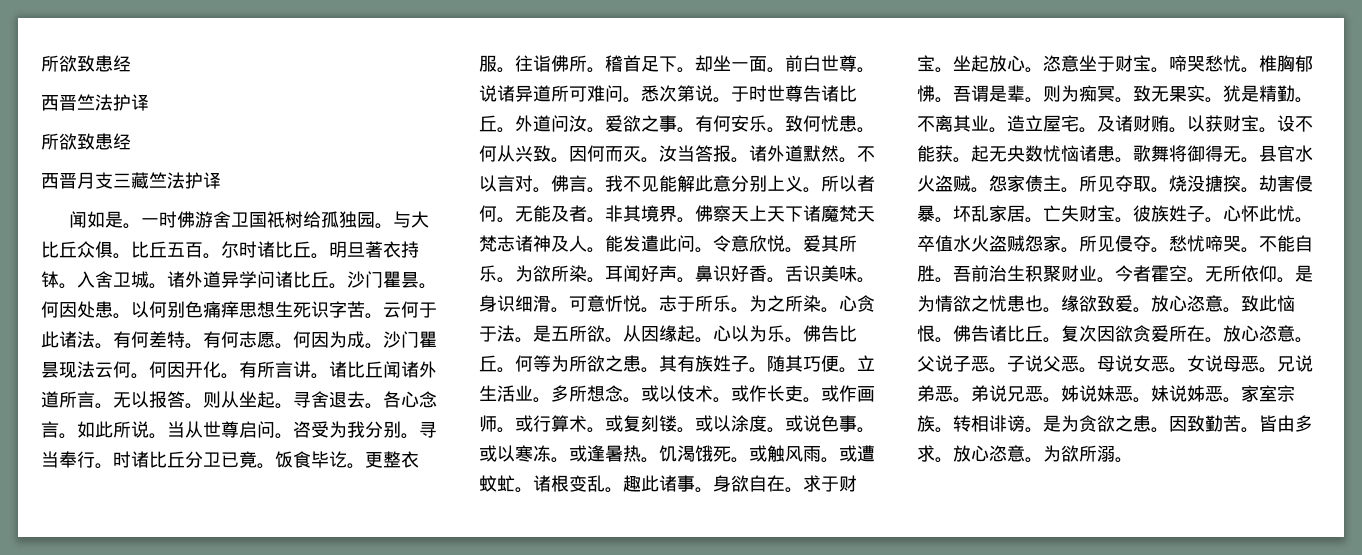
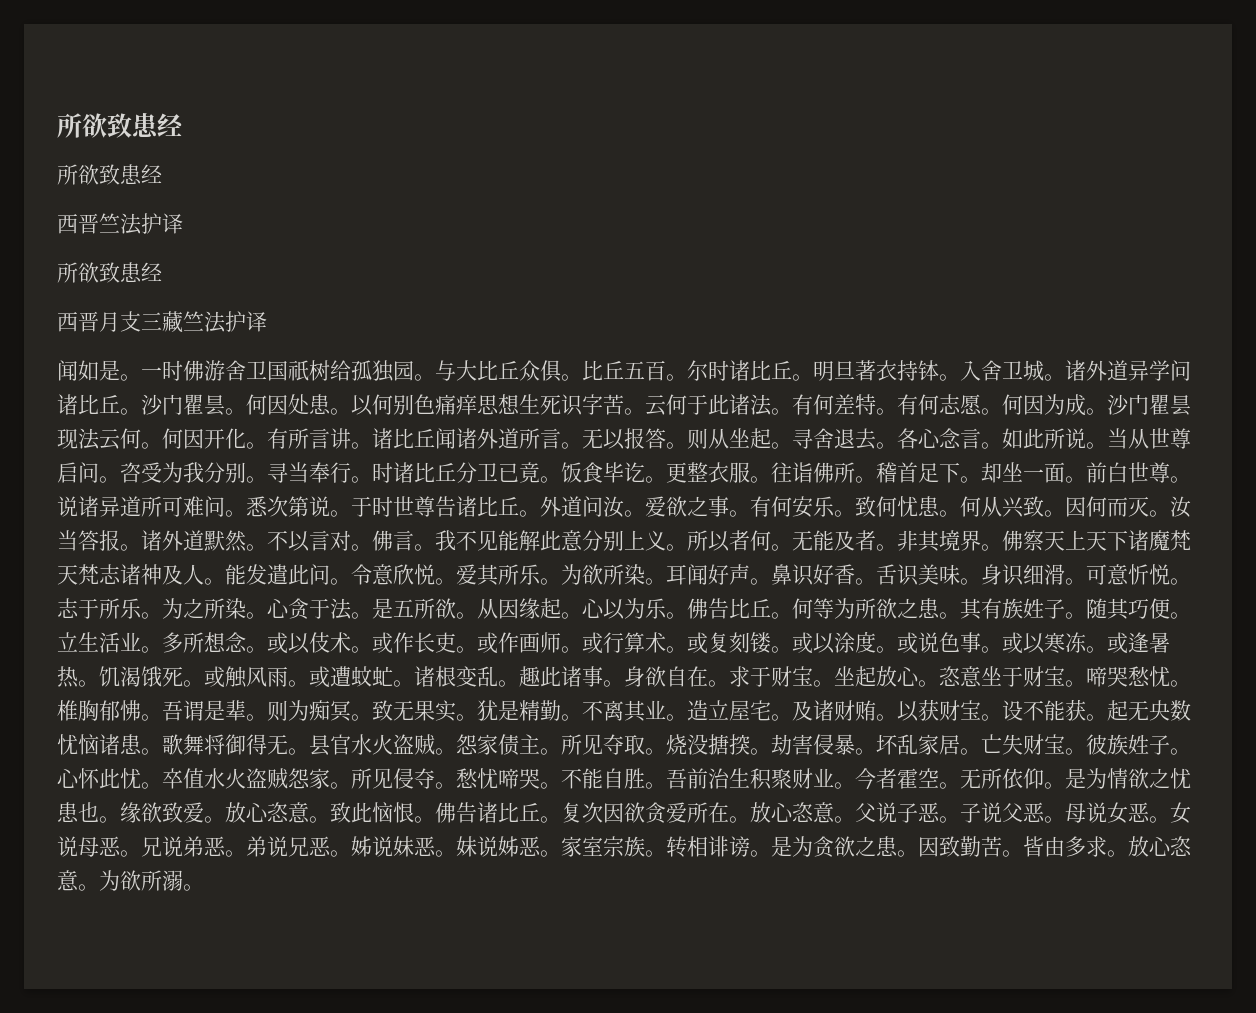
[41,55,131,72] 所欲致患经 -> [57,113,183,138] [57,164,162,185] 所欲致患经 // 所欲致患经

